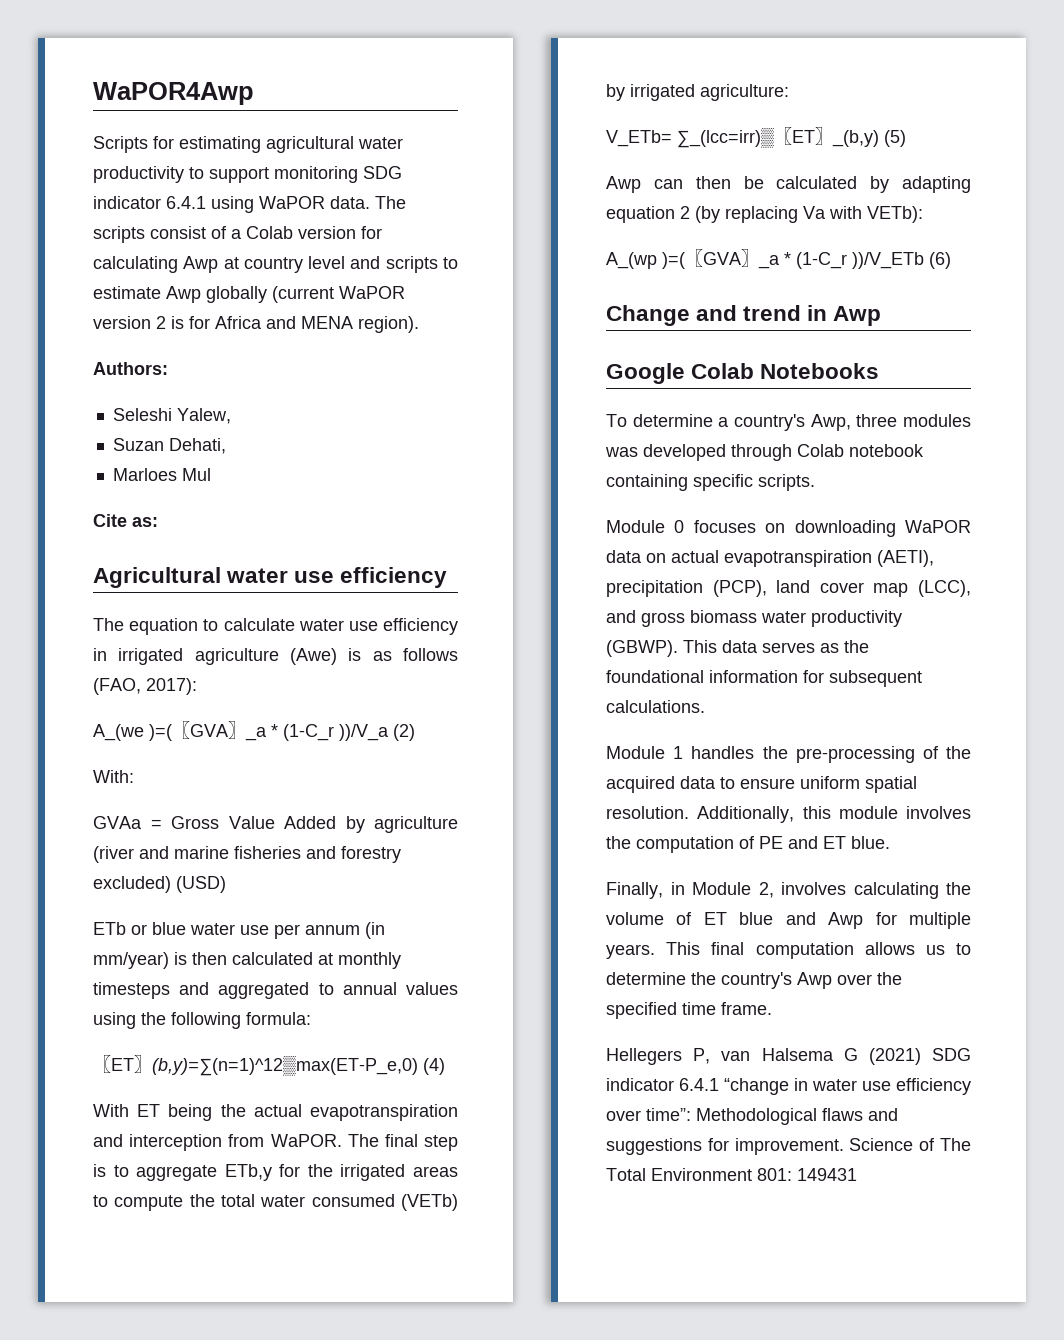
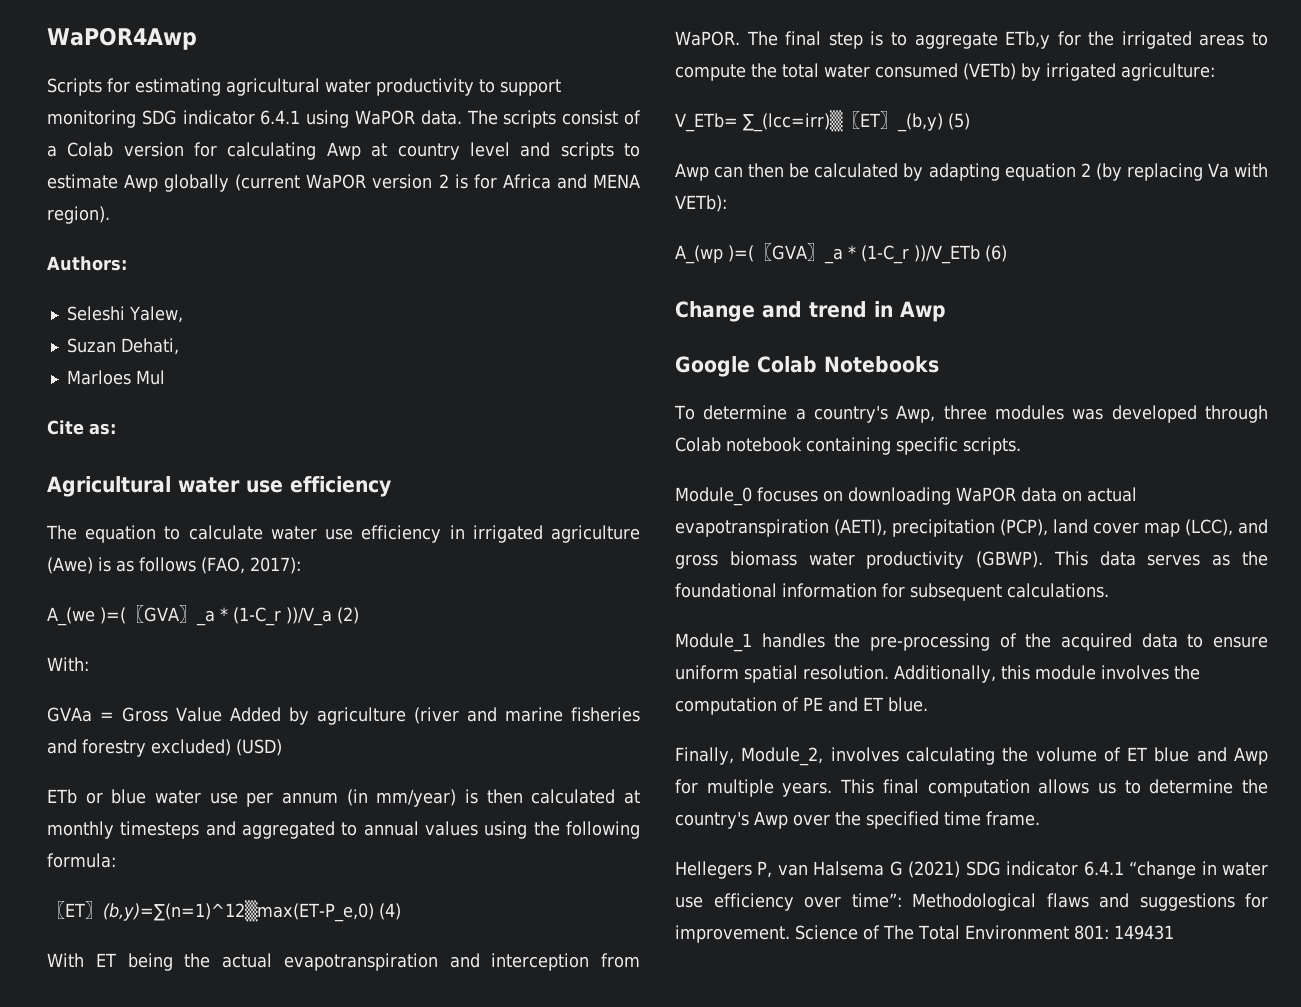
[606,520,685,533] Module 0 -> [675,487,752,506] Module_0
[606,746,684,759] Module 1 -> [675,633,752,652] Module_1
[670,882,774,898] in Module 2, -> [741,747,824,766] Module_2,

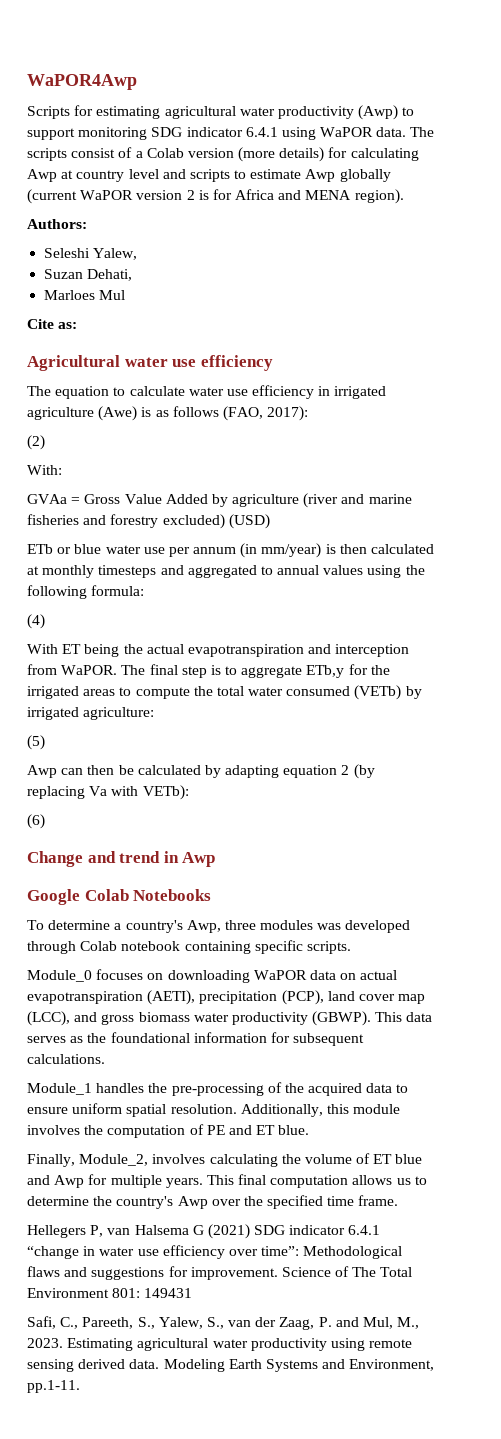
(474, 87) none -> [358,105,399,120] (Awp)
(184, 149) none -> [238,147,325,162] (more details)
[47,605,332,626] A_(we )=(〖GVA〗_a * (1-C_r ))/V_a -> (309, 413) none
[47,900,374,922] 〖ET〗(b,y)=∑(n=1)^12▒max(ET-P_e,0) -> (145, 590) none
[675,110,943,132] V_ETb= ∑_(lcc=irr)▒〖ET〗_(b,y) -> (155, 713) none
[675,243,980,264] A_(wp )=(〖GVA〗_a * (1-C_r ))/V_ETb -> (189, 792) none
(1174, 932) none -> [27,1316,420,1330] [27,1338,413,1351] [27,1359,435,1372] [27,1380,80,1393] // Safi, C., Pareeth, S., Yalew, S., van der Zaag, P. and Mul, M., 2023. Estimating agricultural water productivity using remote sensing derived data. Modeling Earth Systems and Environment, pp.1-11.

